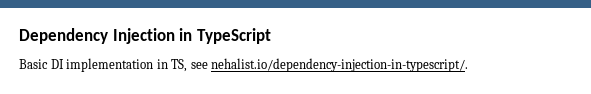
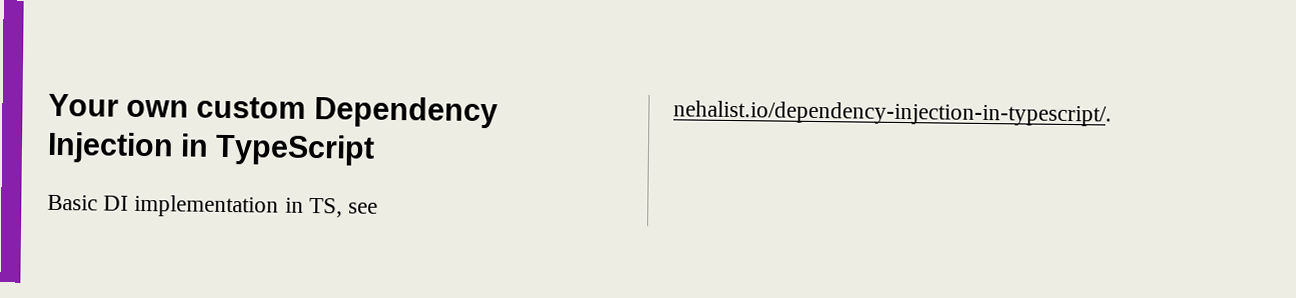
(19, 36) none -> [48,93,307,119] Your own custom

